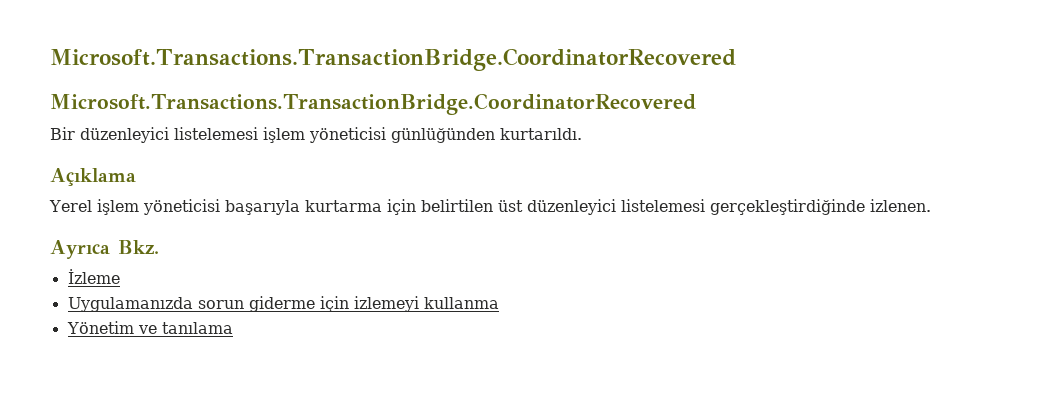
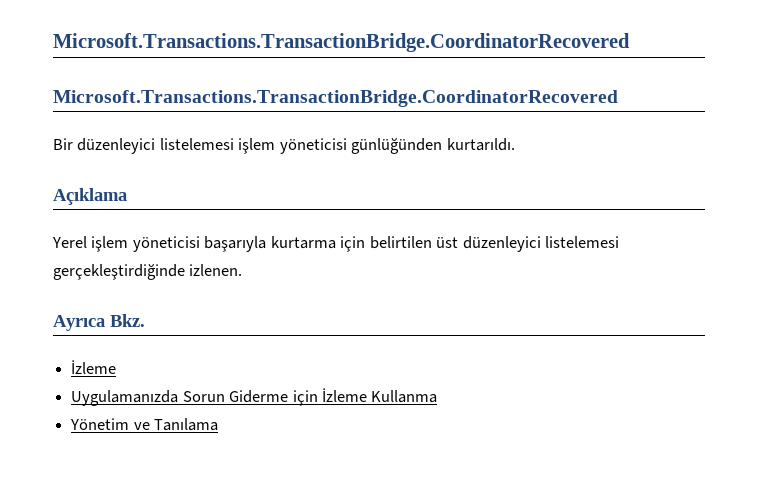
[197,296,499,312] sorun giderme için izlemeyi kullanma -> [182,388,438,406] Sorun Giderme için İzleme Kullanma
[161,322,233,334] tanılama -> [154,418,219,431] Tanılama

